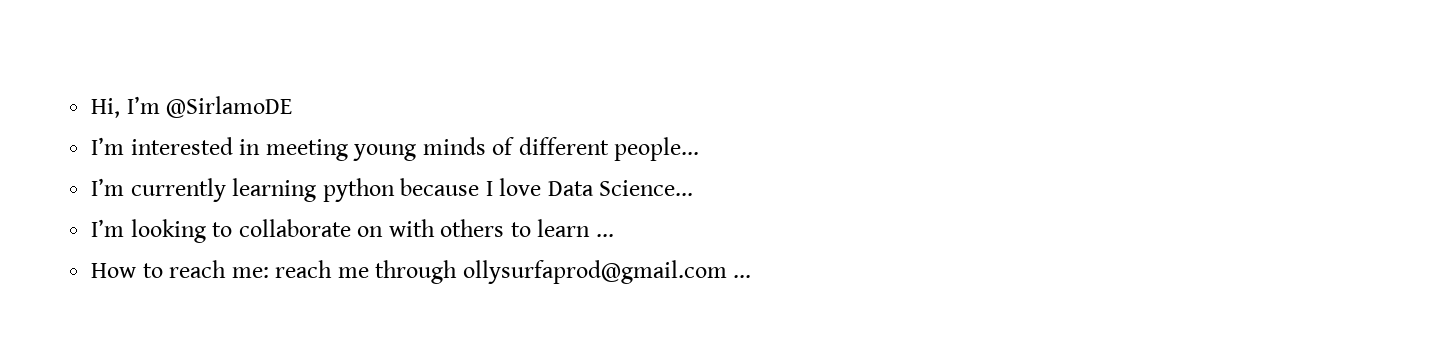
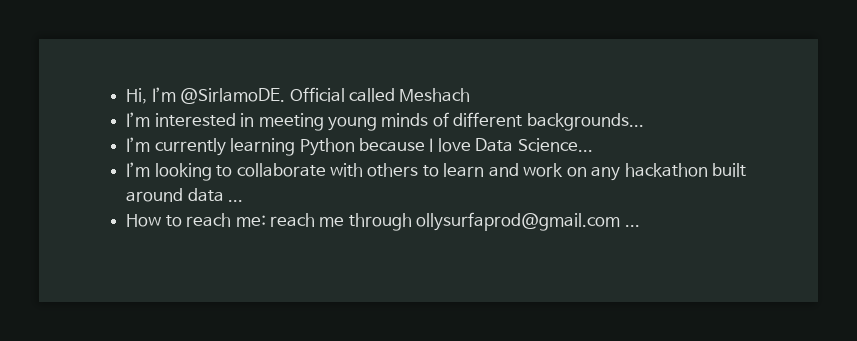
[166,96,293,118] @SirlamoDE -> [180,87,471,104] @SirlamoDE. Official called Meshach
[614,137,700,161] people... -> [526,113,644,131] backgrounds...
[322,178,395,202] python -> [299,138,355,156] Python
[357,226,384,237] on -> (326, 170) none
(591, 228) none -> [488,163,747,181] [126,188,224,202] and work on any hackathon built around data

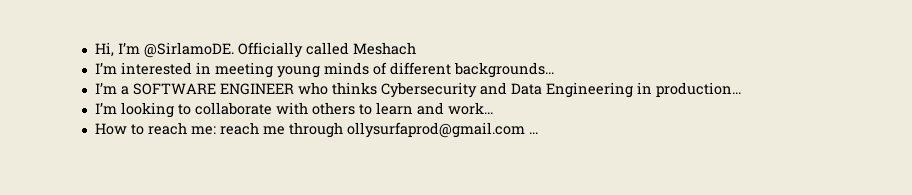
[289,87,345,102] Official -> [237,42,303,58] Officially
[154,138,593,156] currently learning Python because I love Data Science... -> [120,82,741,98] a SOFTWARE ENGINEER who thinks Cybersecurity and Data Engineering in production...
[523,163,747,181] [126,188,244,202] work on any hackathon built around data ... -> [447,102,493,115] work...

